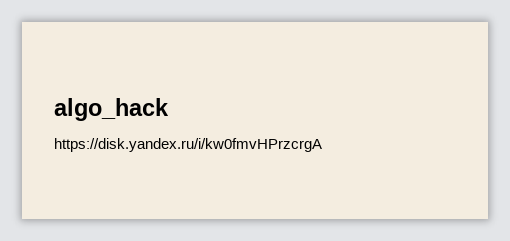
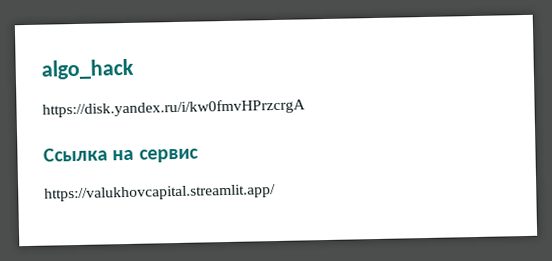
(322, 145) none -> [43,147,199,163] [44,184,276,202] // Ссылка на сервис // https://valukhovcapital.streamlit.app/

